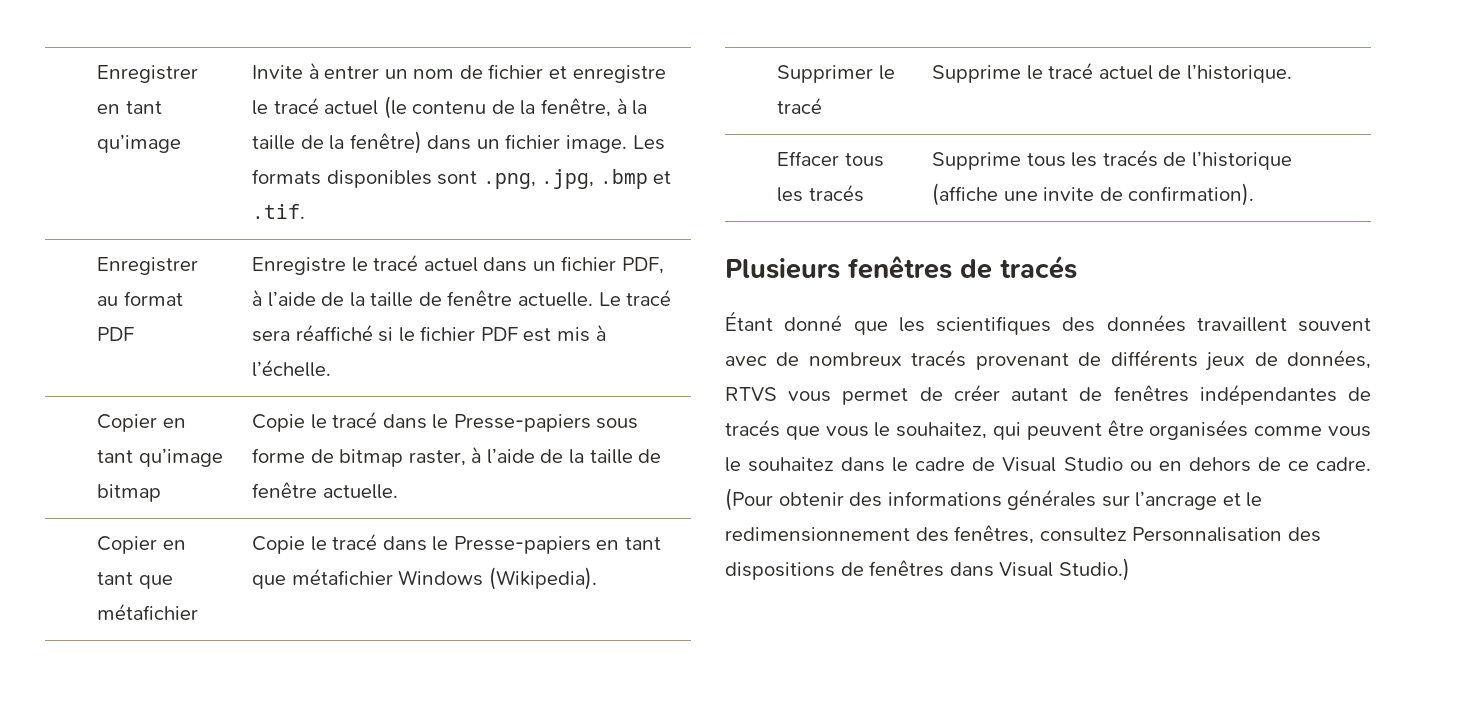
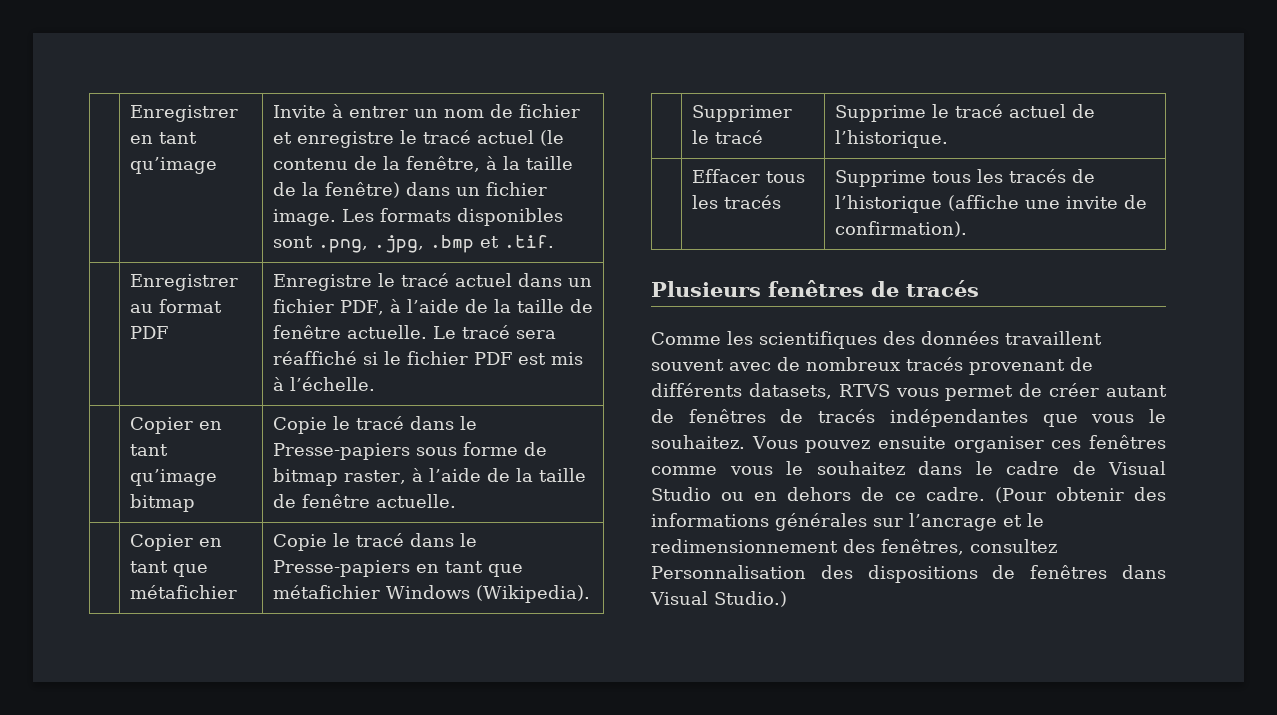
[725,311,888,335] Étant donné que -> [651,332,721,345] Comme
[1205,349,1371,371] jeux de données, -> [748,383,832,399] datasets,
[1199,384,1371,405] [725,419,780,437] indépendantes de tracés -> [780,409,1028,427] de tracés indépendantes
[896,419,1249,440] souhaitez, qui peuvent être organisées -> [651,435,1166,453] souhaitez. Vous pouvez ensuite organiser ces fenêtres

